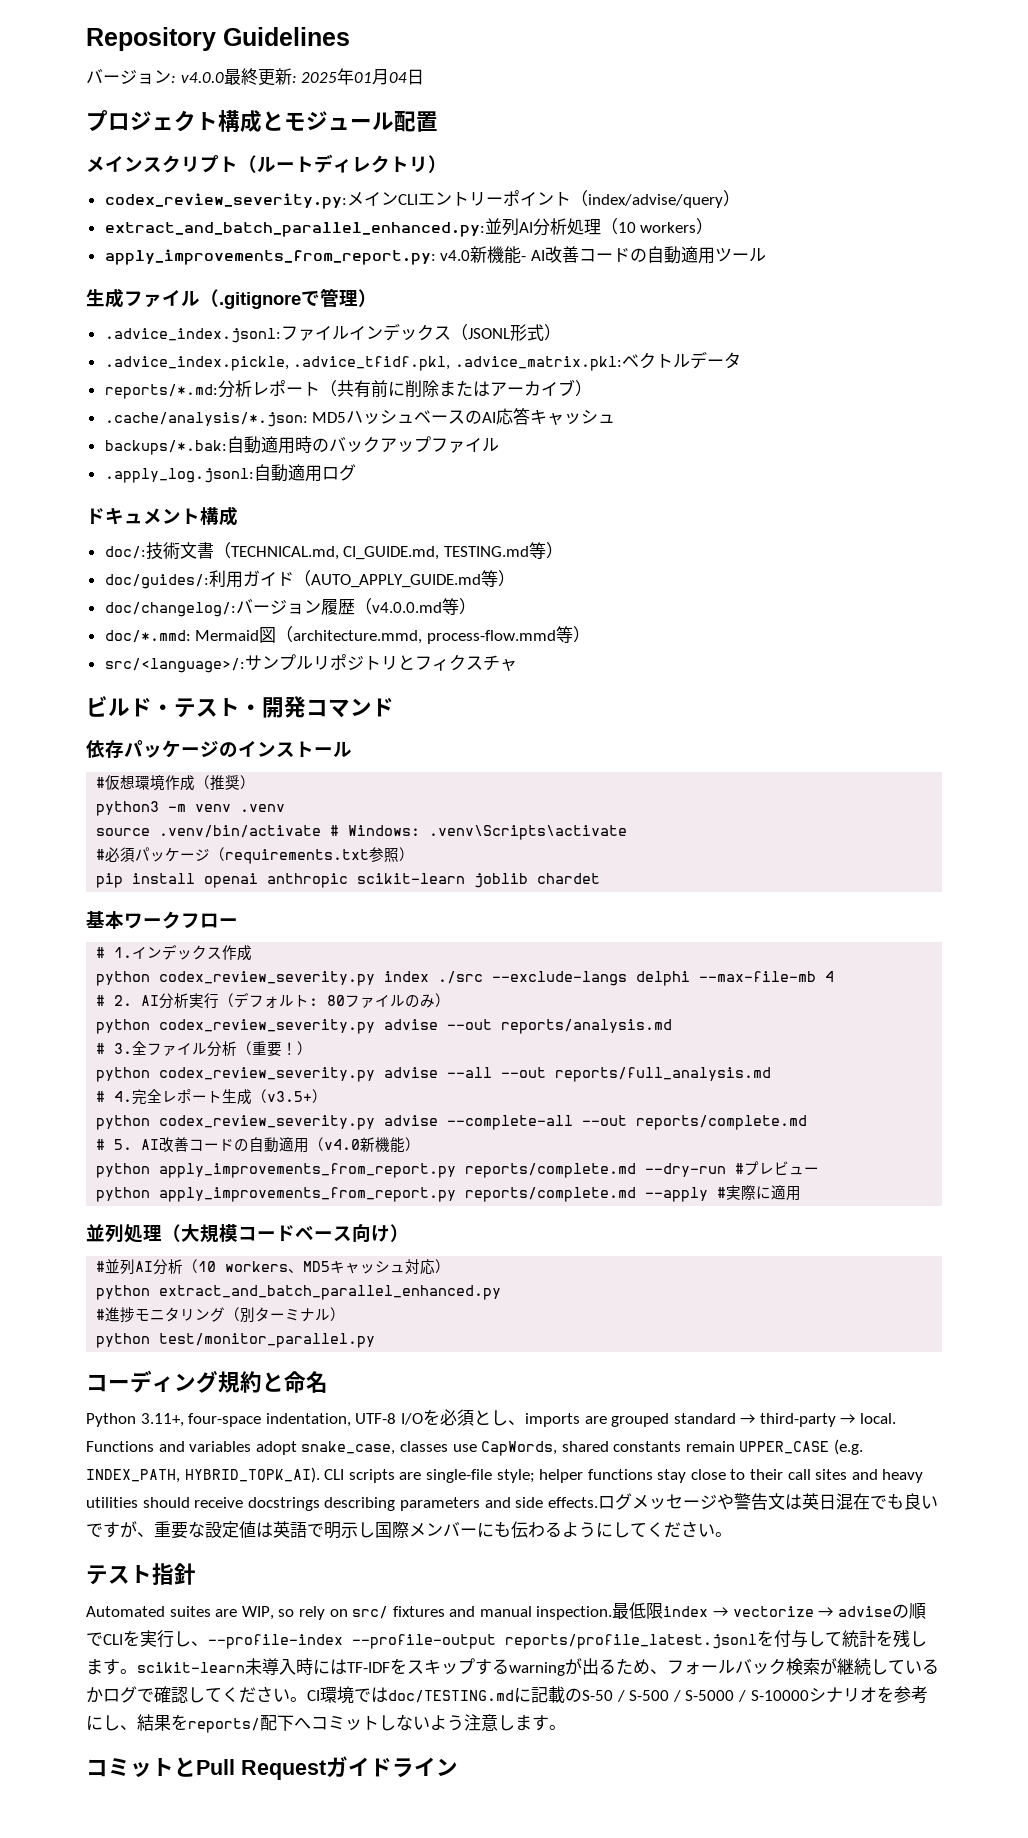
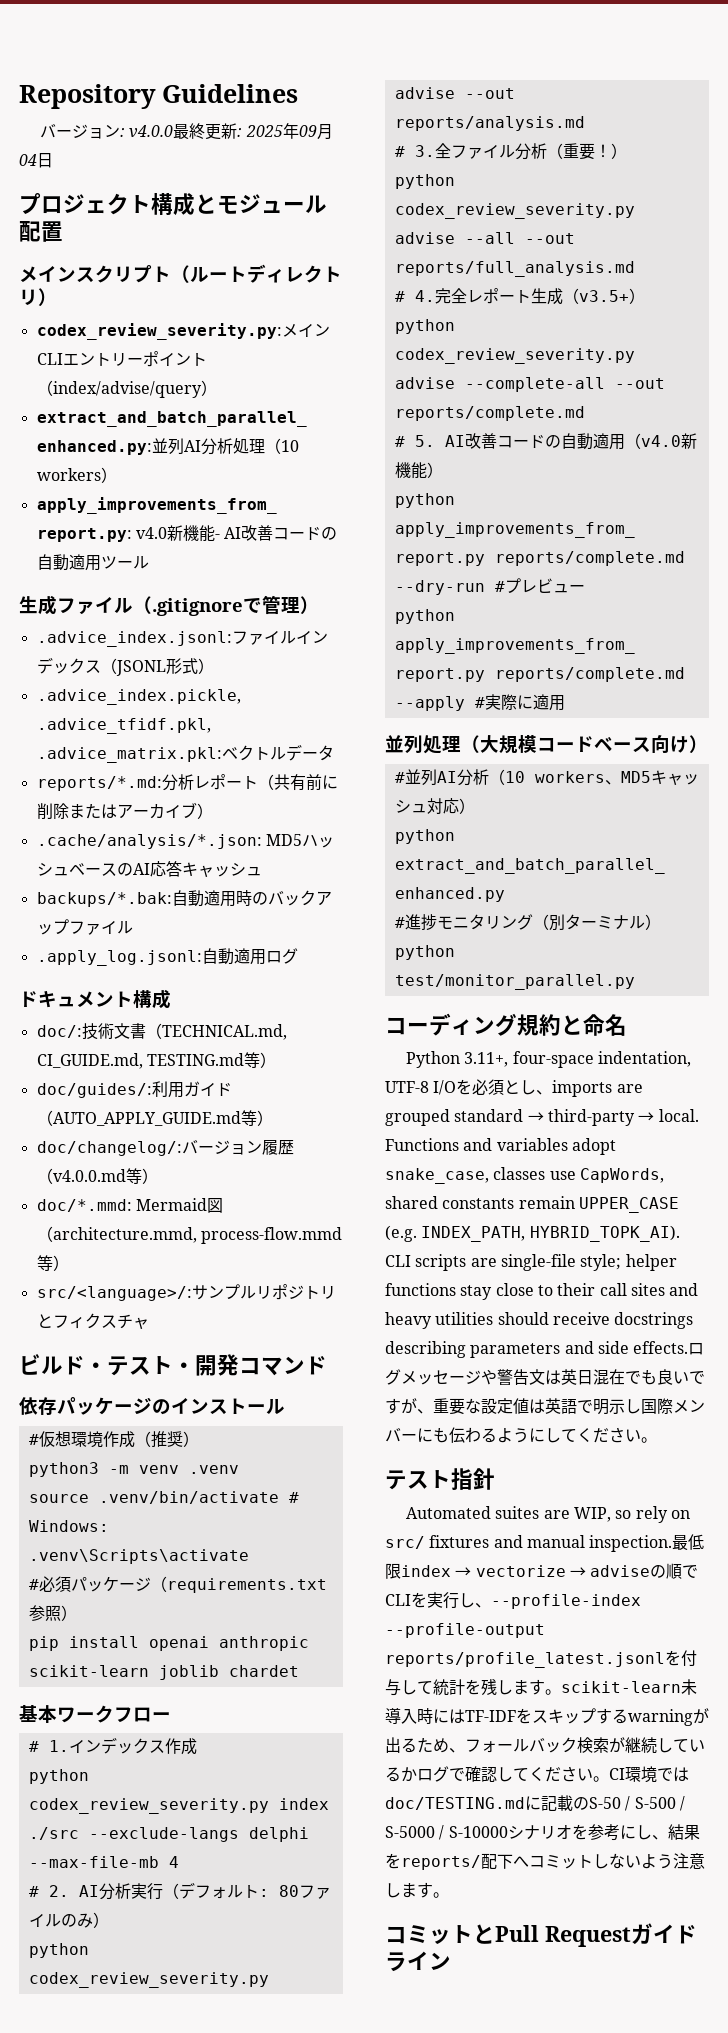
[354,72,373,83] 01 -> [298,125,317,137] 09

